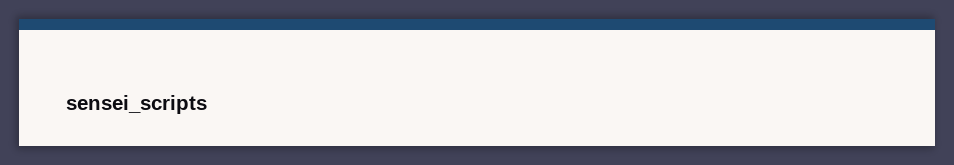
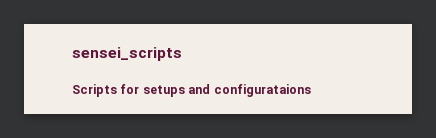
(207, 104) none -> [72,84,311,97] // Scripts for setups and configurataions

